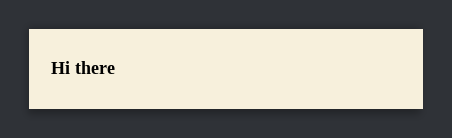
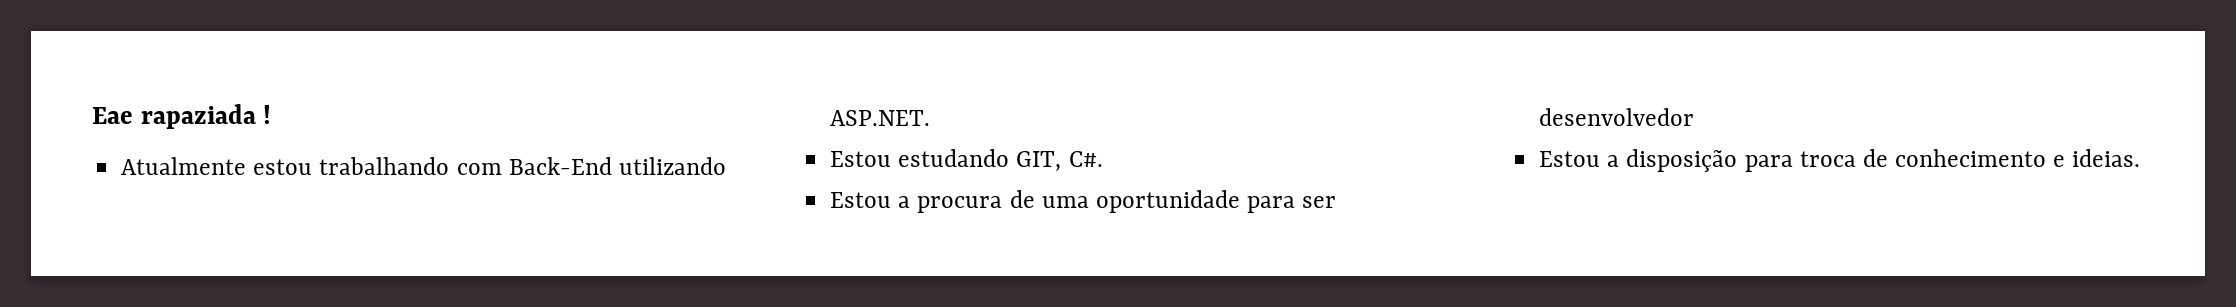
[51,61,115,74] Hi there -> [92,104,272,129] [121,157,726,175] [830,110,931,126] [830,149,1103,172] [830,190,1337,213] [1539,108,1695,126] [1539,149,2141,172] Eae rapaziada ! // Atualmente estou trabalhando com Back-End utilizando ASP.NET. // Estou estudando GIT, C#. // Estou a procura de uma oportunidade para ser desenvolvedor // Estou a disposição para troca de conhecimento e ideias.

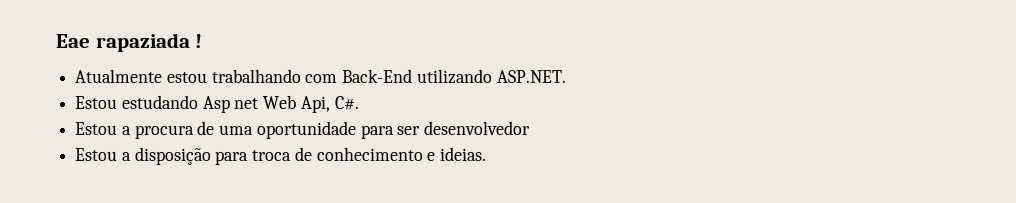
[1016,151,1062,172] GIT, -> [202,95,330,113] Asp net Web Api,

